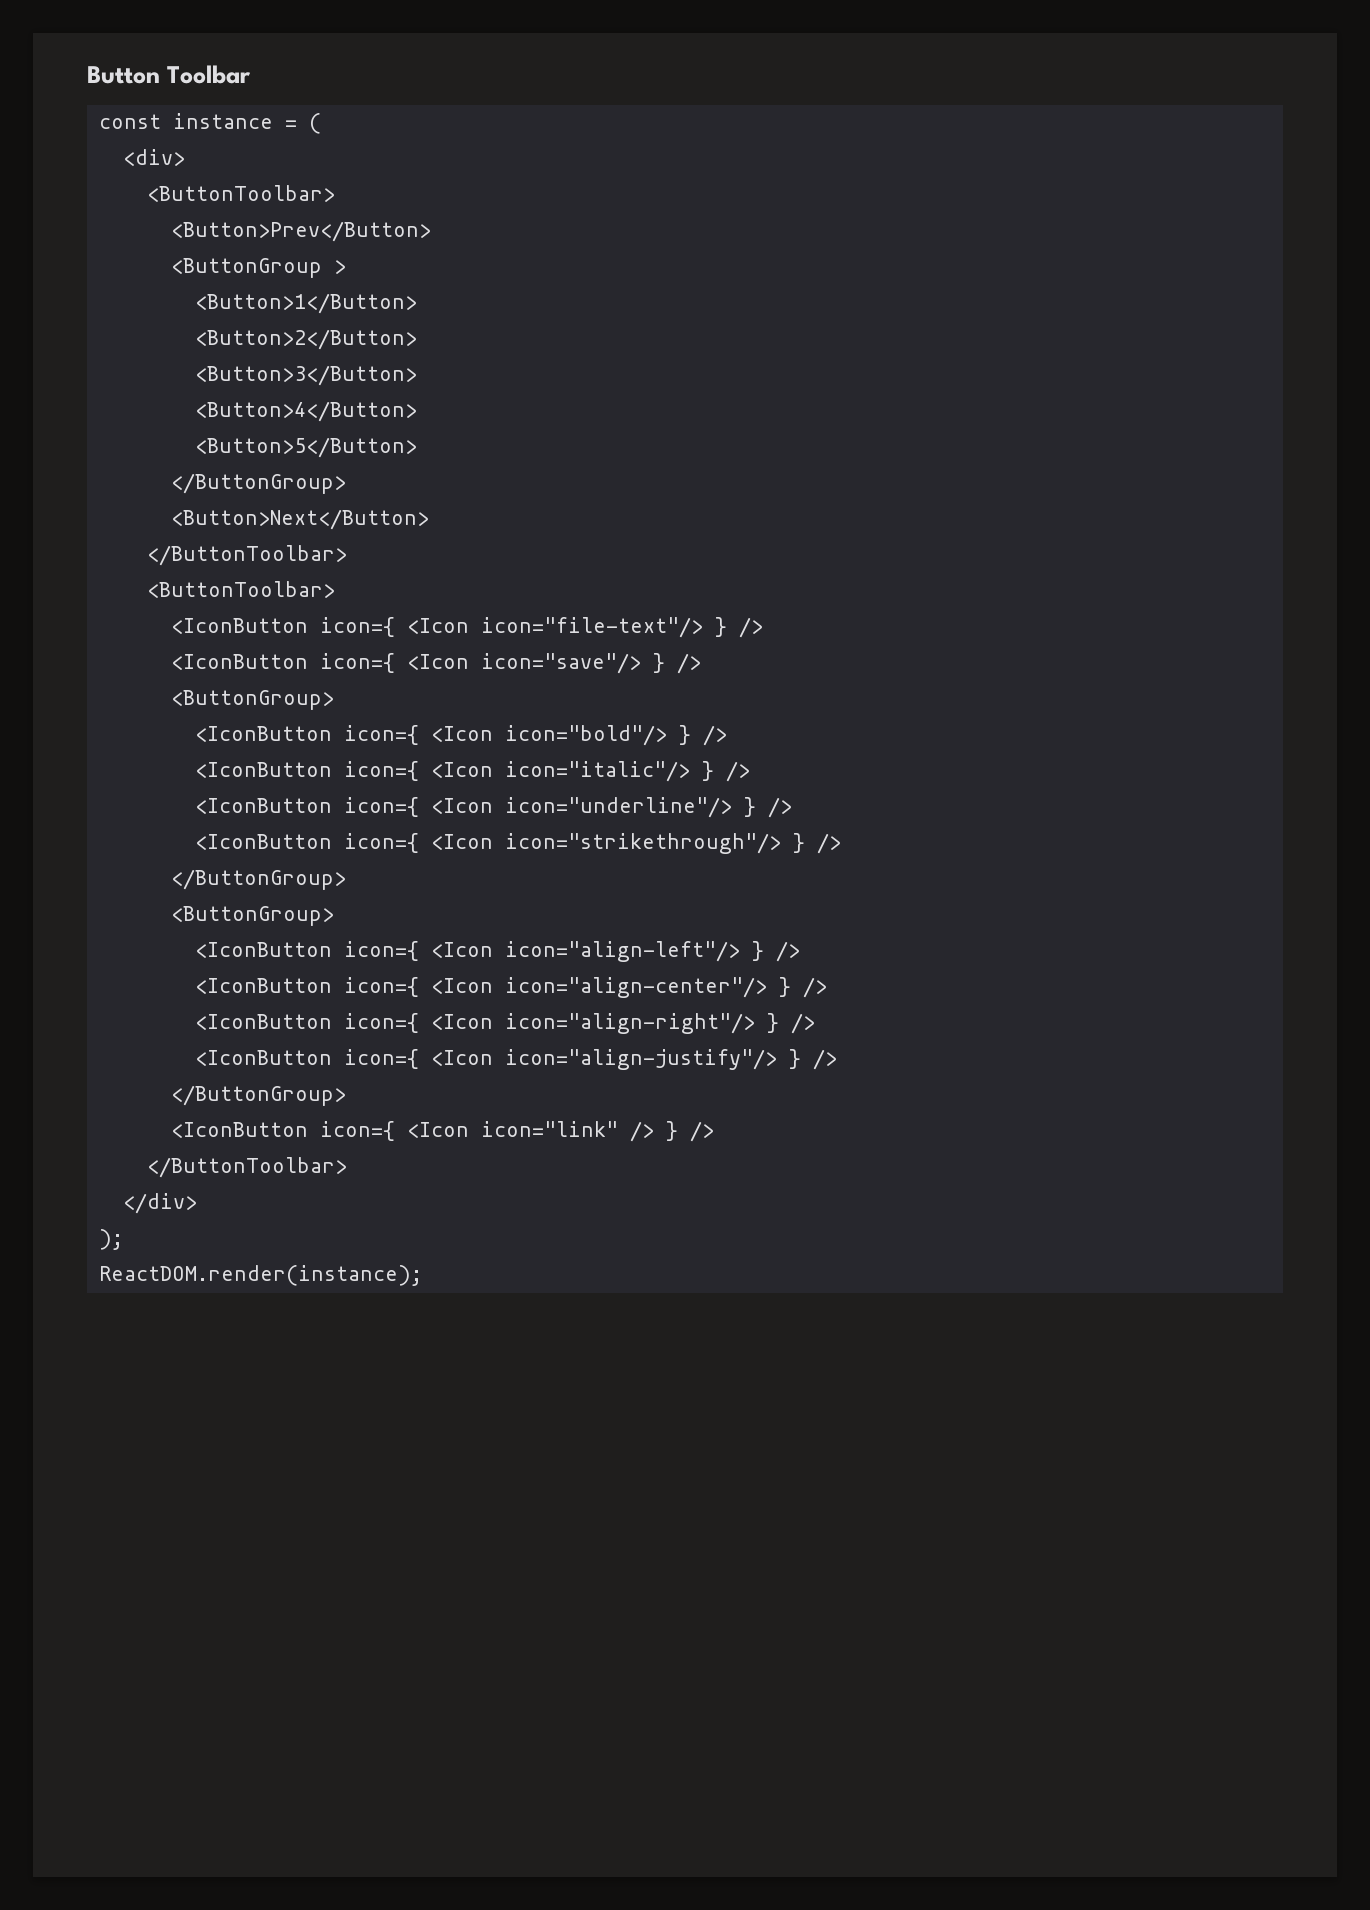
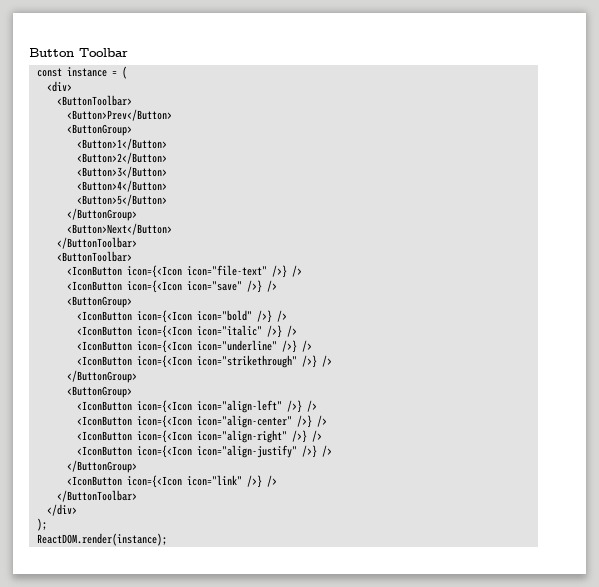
[171,258,347,278] <ButtonGroup > -> [66,124,132,136] <ButtonGroup>
[320,617,764,638] [171,653,702,674] [171,690,335,710] [195,725,728,746] [195,761,751,782] [195,797,793,818] [195,833,842,854] [171,869,347,890] [171,906,335,926] [195,941,801,962] [195,977,828,998] [195,1013,816,1034] [195,1049,838,1070] [171,1085,347,1106] [171,1121,679,1142] icon={ <Icon icon="file-text"/> } /> // <IconButton icon={ <Icon icon="save"/> } /> // <ButtonGroup> // <IconButton icon={ <Icon icon="bold"/> } /> // <IconButton icon={ <Icon icon="italic"/> } /> // <IconButton icon={ <Icon icon="underline"/> } /> // <IconButton icon={ <Icon icon="strikethrough"/> } /> // </ButtonGroup> // <ButtonGroup> // <IconButton icon={ <Icon icon="align-left"/> } /> // <IconButton icon={ <Icon icon="align-center"/> } /> // <IconButton icon={ <Icon icon="align-right"/> } /> // <IconButton icon={ <Icon icon="align-justify"/> } /> // </ButtonGroup> // <IconButton icon={ <Icon icon="link" /> } -> [126,265,302,278] [66,280,277,293] [66,296,132,308] [76,310,287,323] [76,325,297,338] [76,340,312,353] [76,355,332,368] [66,370,137,383] [66,386,132,398] [76,400,317,413] [76,415,327,428] [76,430,322,443] [76,445,332,458] [66,460,137,473] [66,475,262,488] icon={<Icon icon="file-text" />} /> // <IconButton icon={<Icon icon="save" />} /> // <ButtonGroup> // <IconButton icon={<Icon icon="bold" />} /> // <IconButton icon={<Icon icon="italic" />} /> // <IconButton icon={<Icon icon="underline" />} /> // <IconButton icon={<Icon icon="strikethrough" />} /> // </ButtonGroup> // <ButtonGroup> // <IconButton icon={<Icon icon="align-left" />} /> // <IconButton icon={<Icon icon="align-center" />} /> // <IconButton icon={<Icon icon="align-right" />} /> // <IconButton icon={<Icon icon="align-justify" />} /> // </ButtonGroup> // <IconButton icon={<Icon icon="link" />}

